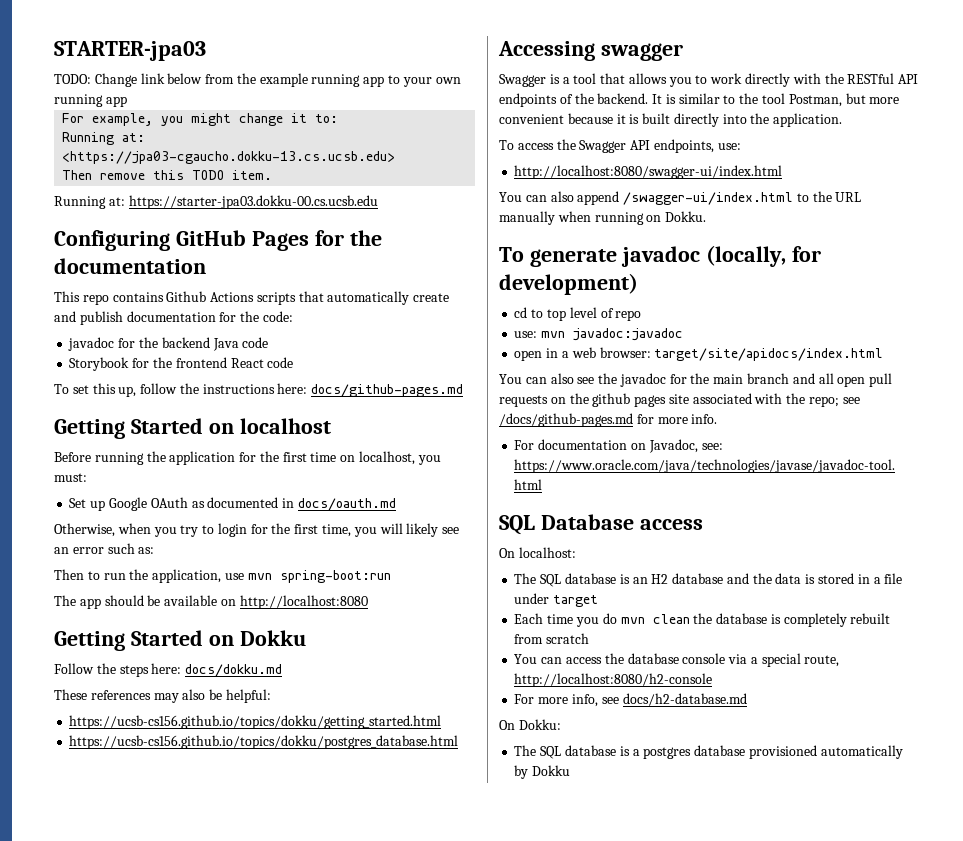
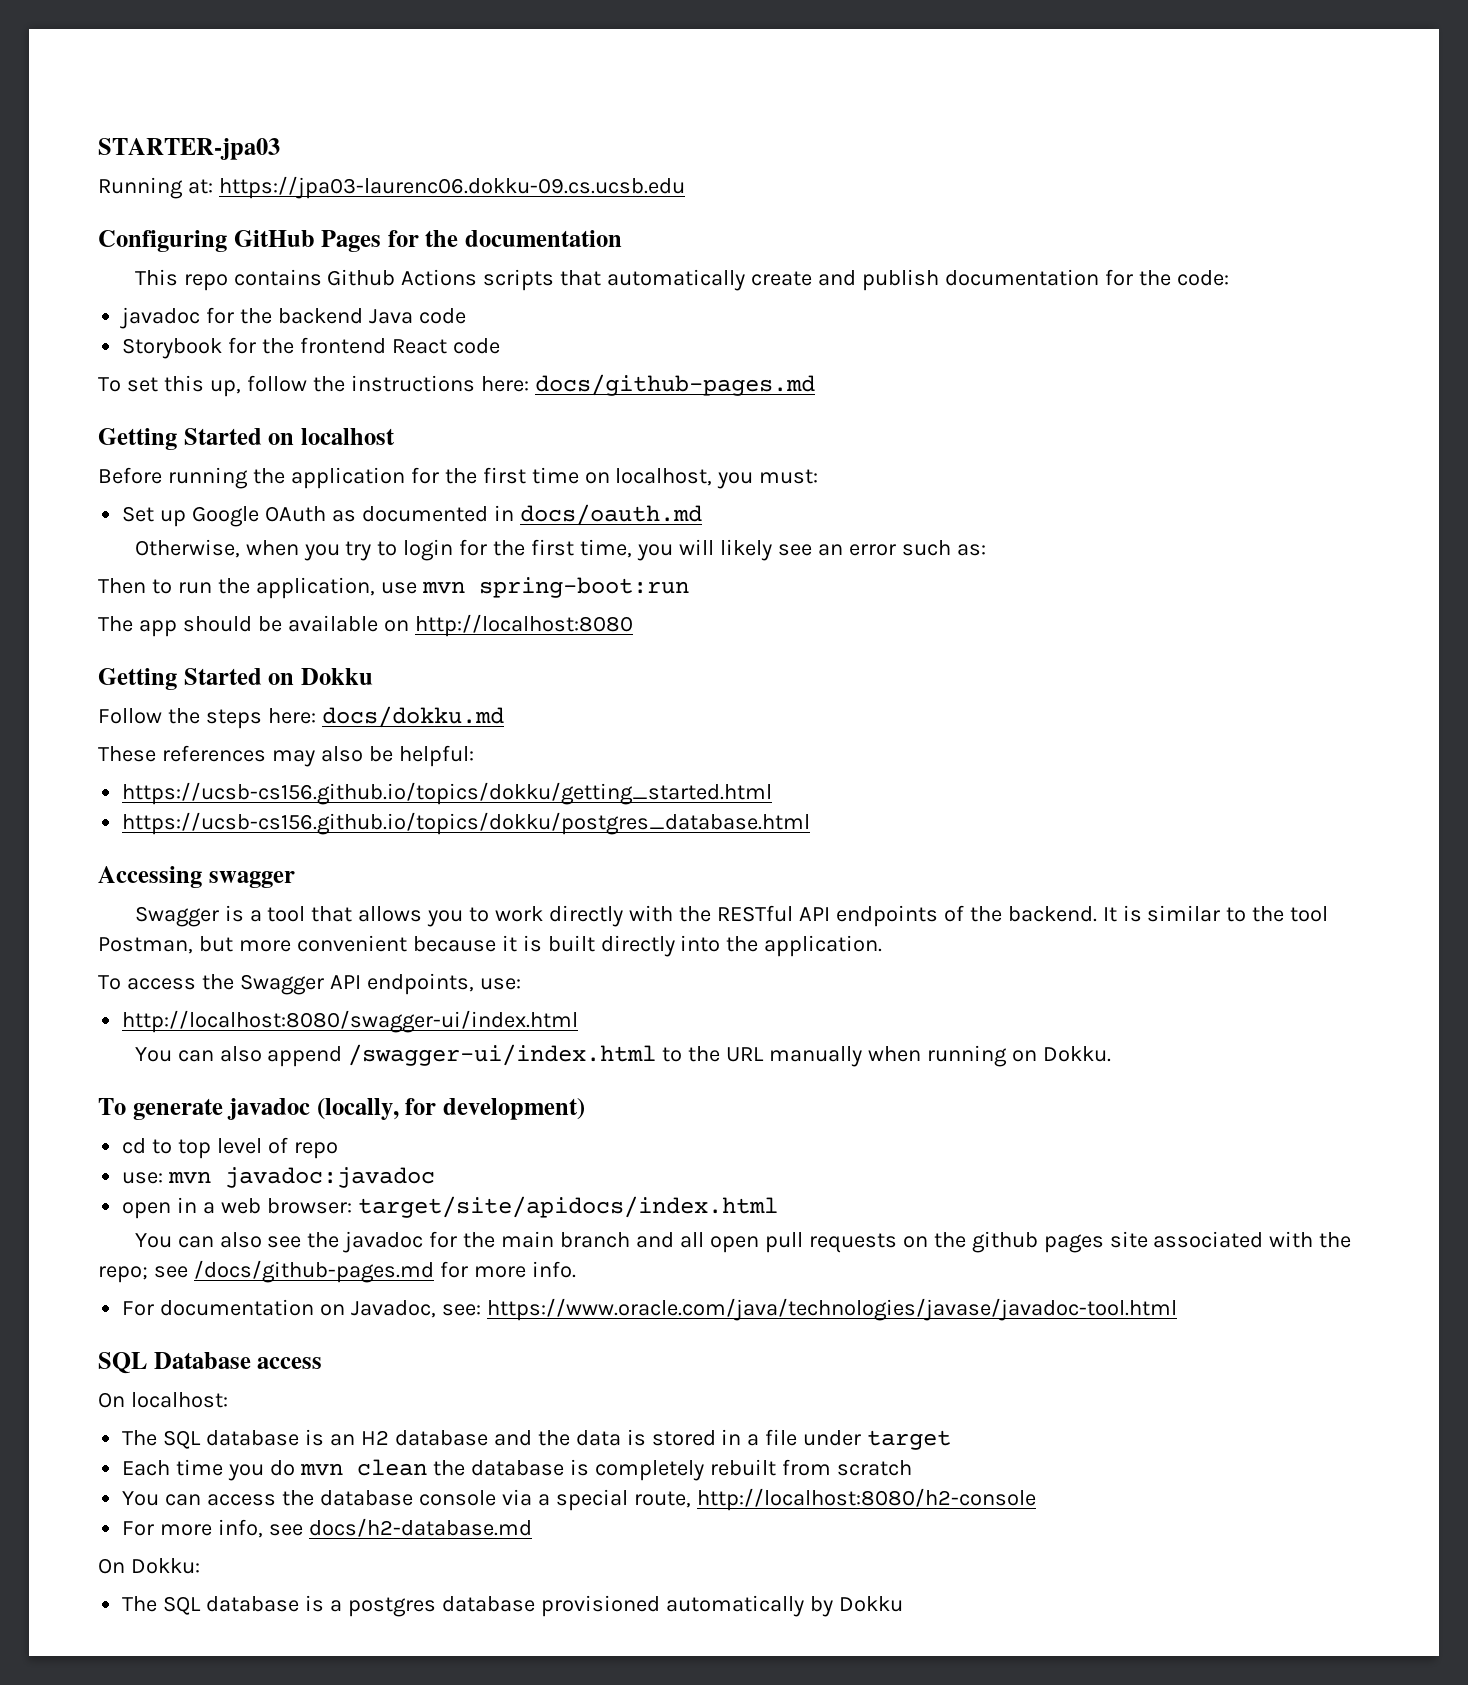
[54,73,461,87] [54,94,127,107] [62,113,339,126] [62,132,146,145] [62,151,396,164] [62,170,273,180] [54,195,378,209] TODO: Change link below from the example running app to your own running app // For example, you might change it to: // Running at: <https://jpa03-cgaucho.dokku-13.cs.ucsb.edu> // Then remove this TODO item. // Running at: https://starter-jpa03.dokku-00.cs.ucsb.edu -> [98,176,685,199] Running at: https://jpa03-laurenc06.dokku-09.cs.ucsb.edu

